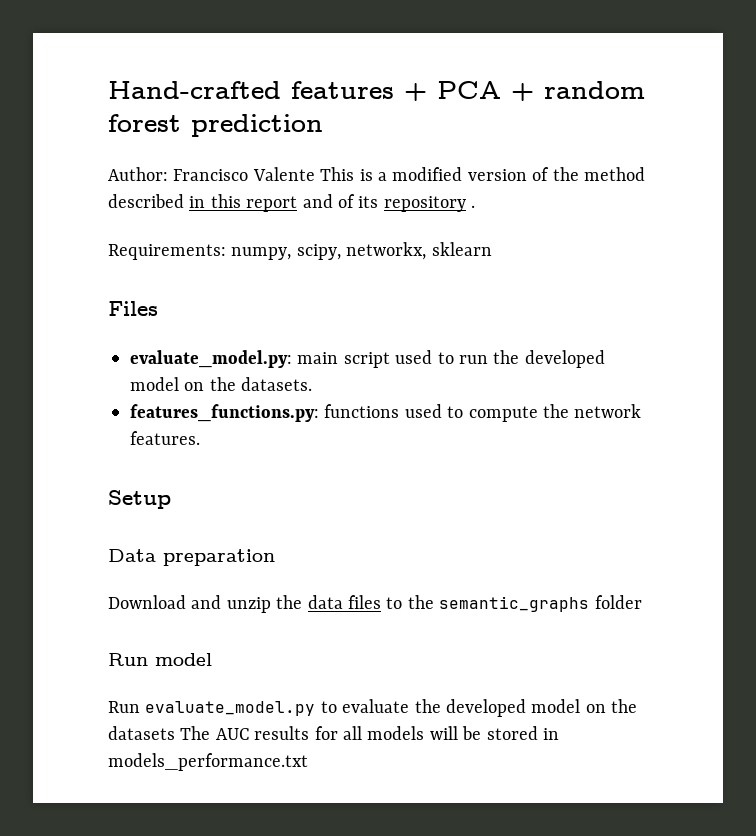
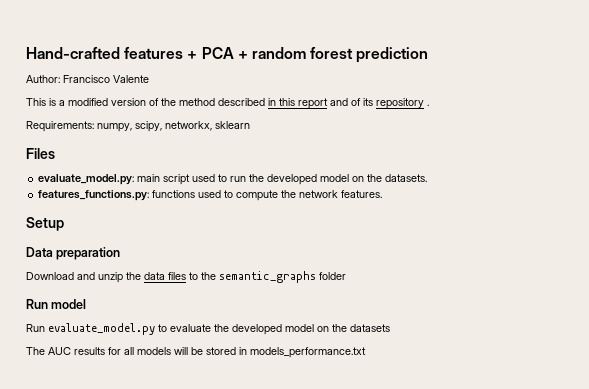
(315, 174) none -> (149, 79) //
(175, 733) none -> (390, 328) //

